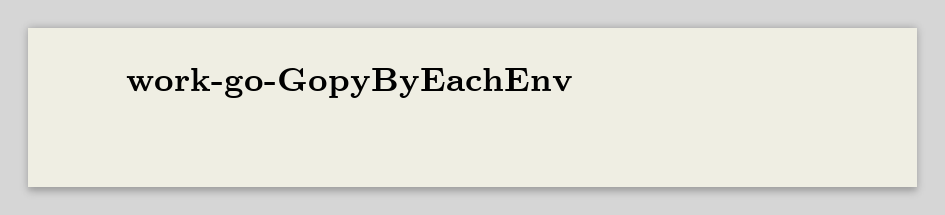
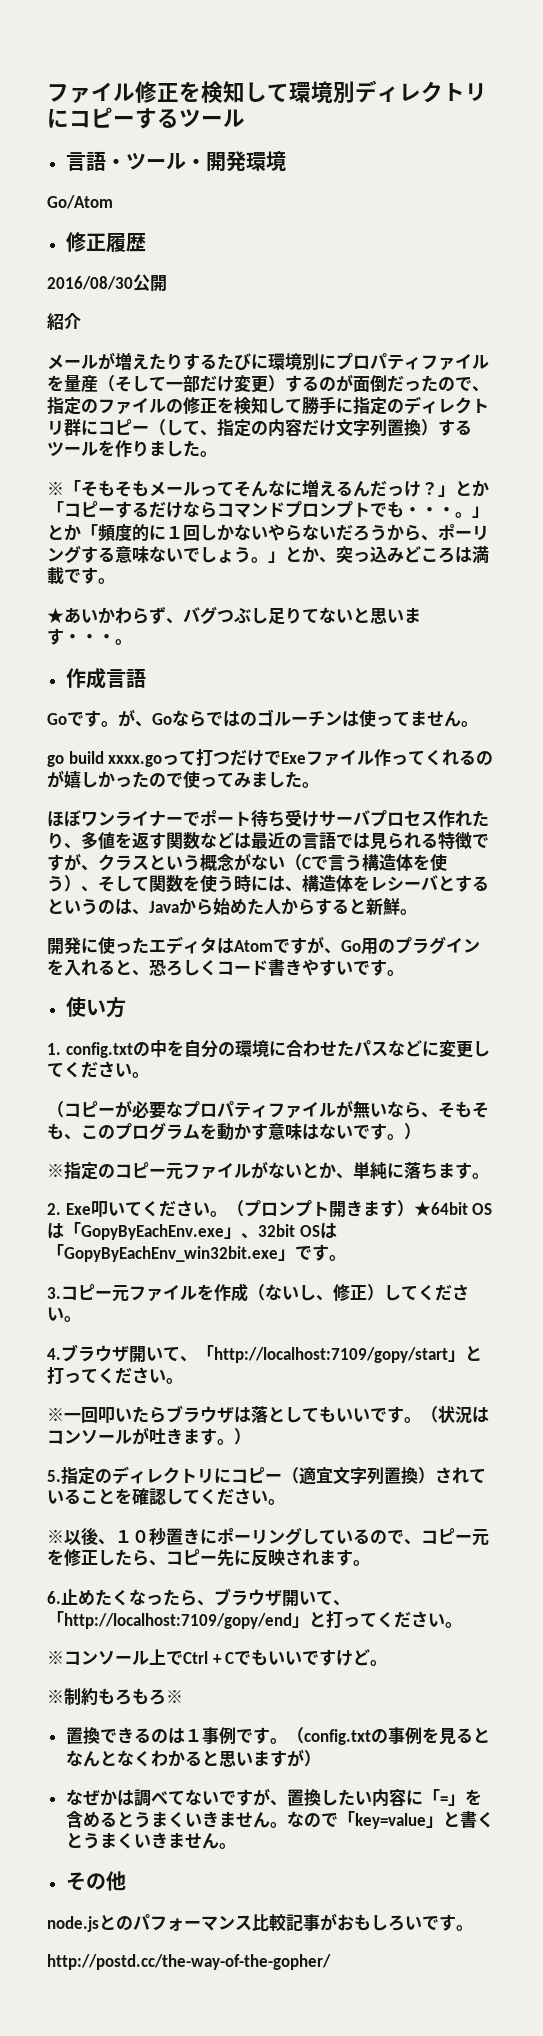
[126,68,573,98] work-go-GopyByEachEnv -> [47,80,487,104] [47,107,245,129] [65,151,286,172] [47,195,113,209] [65,232,146,253] [47,274,167,292] [47,313,81,330] [47,352,489,371] [47,374,489,393] [47,396,489,415] [47,418,472,437] [47,440,217,457] [47,479,489,498] [47,501,489,518] [47,523,489,542] [47,545,489,564] [47,567,115,585] [47,606,421,625] [47,628,132,645] [65,667,146,689] [47,709,478,727] [47,748,494,767] [47,770,319,788] [47,809,489,827] [47,831,489,850] [47,853,447,871] [47,875,489,892] [47,897,417,915] [47,936,480,955] [47,958,404,976] [65,997,126,1018] [47,1039,490,1058] [47,1061,149,1078] [47,1100,489,1119] [47,1122,421,1140] [47,1161,489,1180] [47,1200,493,1218] [47,1222,337,1240] [47,1244,346,1262] [47,1283,469,1302] [47,1307,81,1322] [47,1344,482,1363] [47,1366,183,1384] [47,1405,489,1424] [47,1427,251,1445] [47,1466,486,1485] [47,1488,285,1505] [47,1527,489,1546] [47,1549,370,1567] [47,1588,350,1607] [47,1610,462,1629] [47,1649,388,1666] [47,1688,183,1706] [65,1727,490,1745] [65,1749,321,1767] [65,1788,482,1807] [65,1810,494,1829] [65,1832,236,1849] [65,1871,126,1891] [47,1913,473,1932] [47,1954,331,1970] ファイル修正を検知して環境別ディレクトリにコピーするツール // 言語・ツール・開発環境 // Go/Atom // 修正履歴 // 2016/08/30公開 // 紹介 // メールが増えたりするたびに環境別にプロパティファイルを量産（そして一部だけ変更）するのが面倒だったので、指定のファイルの修正を検知して勝手に指定のディレクトリ群にコピー（して、指定の内容だけ文字列置換）するツールを作りました。 // ※「そもそもメールってそんなに増えるんだっけ？」とか「コピーするだけならコマンドプロンプトでも・・・。」とか「頻度的に１回しかないやらないだろうから、ポーリングする意味ないでしょう。」とか、突っ込みどころは満載です。 // ★あいかわらず、バグつぶし足りてないと思います・・・。 // 作成言語 // Goです。が、Goならではのゴルーチンは使ってません。 // go build xxxx.goって打つだけでExeファイル作ってくれるのが嬉しかったので使ってみました。 // ほぼワンライナーでポート待ち受けサーバプロセス作れたり、多値を返す関数などは最近の言語では見られる特徴ですが、クラスという概念がない（Cで言う構造体を使う）、そして関数を使う時には、構造体をレシーバとするというのは、Javaから始めた人からすると新鮮。 // 開発に使ったエディタはAtomですが、Go用のプラグインを入れると、恐ろしくコード書きやすいです。 // 使い方 // 1. config.txtの中を自分の環境に合わせたパスなどに変更してください。 // （コピーが必要なプロパティファイルが無いなら、そもそも、このプログラムを動かす意味はないです。） // ※指定のコピー元ファイルがないとか、単純に落ちます。 // 2. Exe叩いてください。（プロンプト開きます）★64bit OSは「GopyByEachEnv.exe」、32bit OSは「GopyByEachEnv_win32bit.exe」です。 // 3.コピー元ファイルを作成（ないし、修正）してください。 // 4.ブラウザ開いて、「http://localhost:7109/gopy/start」と打ってください。 // ※一回叩いたらブラウザは落としてもいいです。（状況はコンソールが吐きます。） // 5.指定のディレクトリにコピー（適宜文字列置換）されていることを確認してください。 // ※以後、１０秒置きにポーリングしているので、コピー元を修正したら、コピー先に反映されます。 // 6.止めたくなったら、ブラウザ開いて、「http://localhost:7109/gopy/end」と打ってください。 // ※コンソール上でCtrl + Cでもいいですけど。 // ※制約もろもろ※ // 置換できるのは１事例です。（config.txtの事例を見るとなんとなくわかると思いますが） // なぜかは調べてないですが、置換したい内容に「=」を含めるとうまくいきません。なので「key=value」と書くとうまくいきません。 // その他 // node.jsとのパフォーマンス比較記事がおもしろいです。 // http://postd.cc/the-way-of-the-gopher/

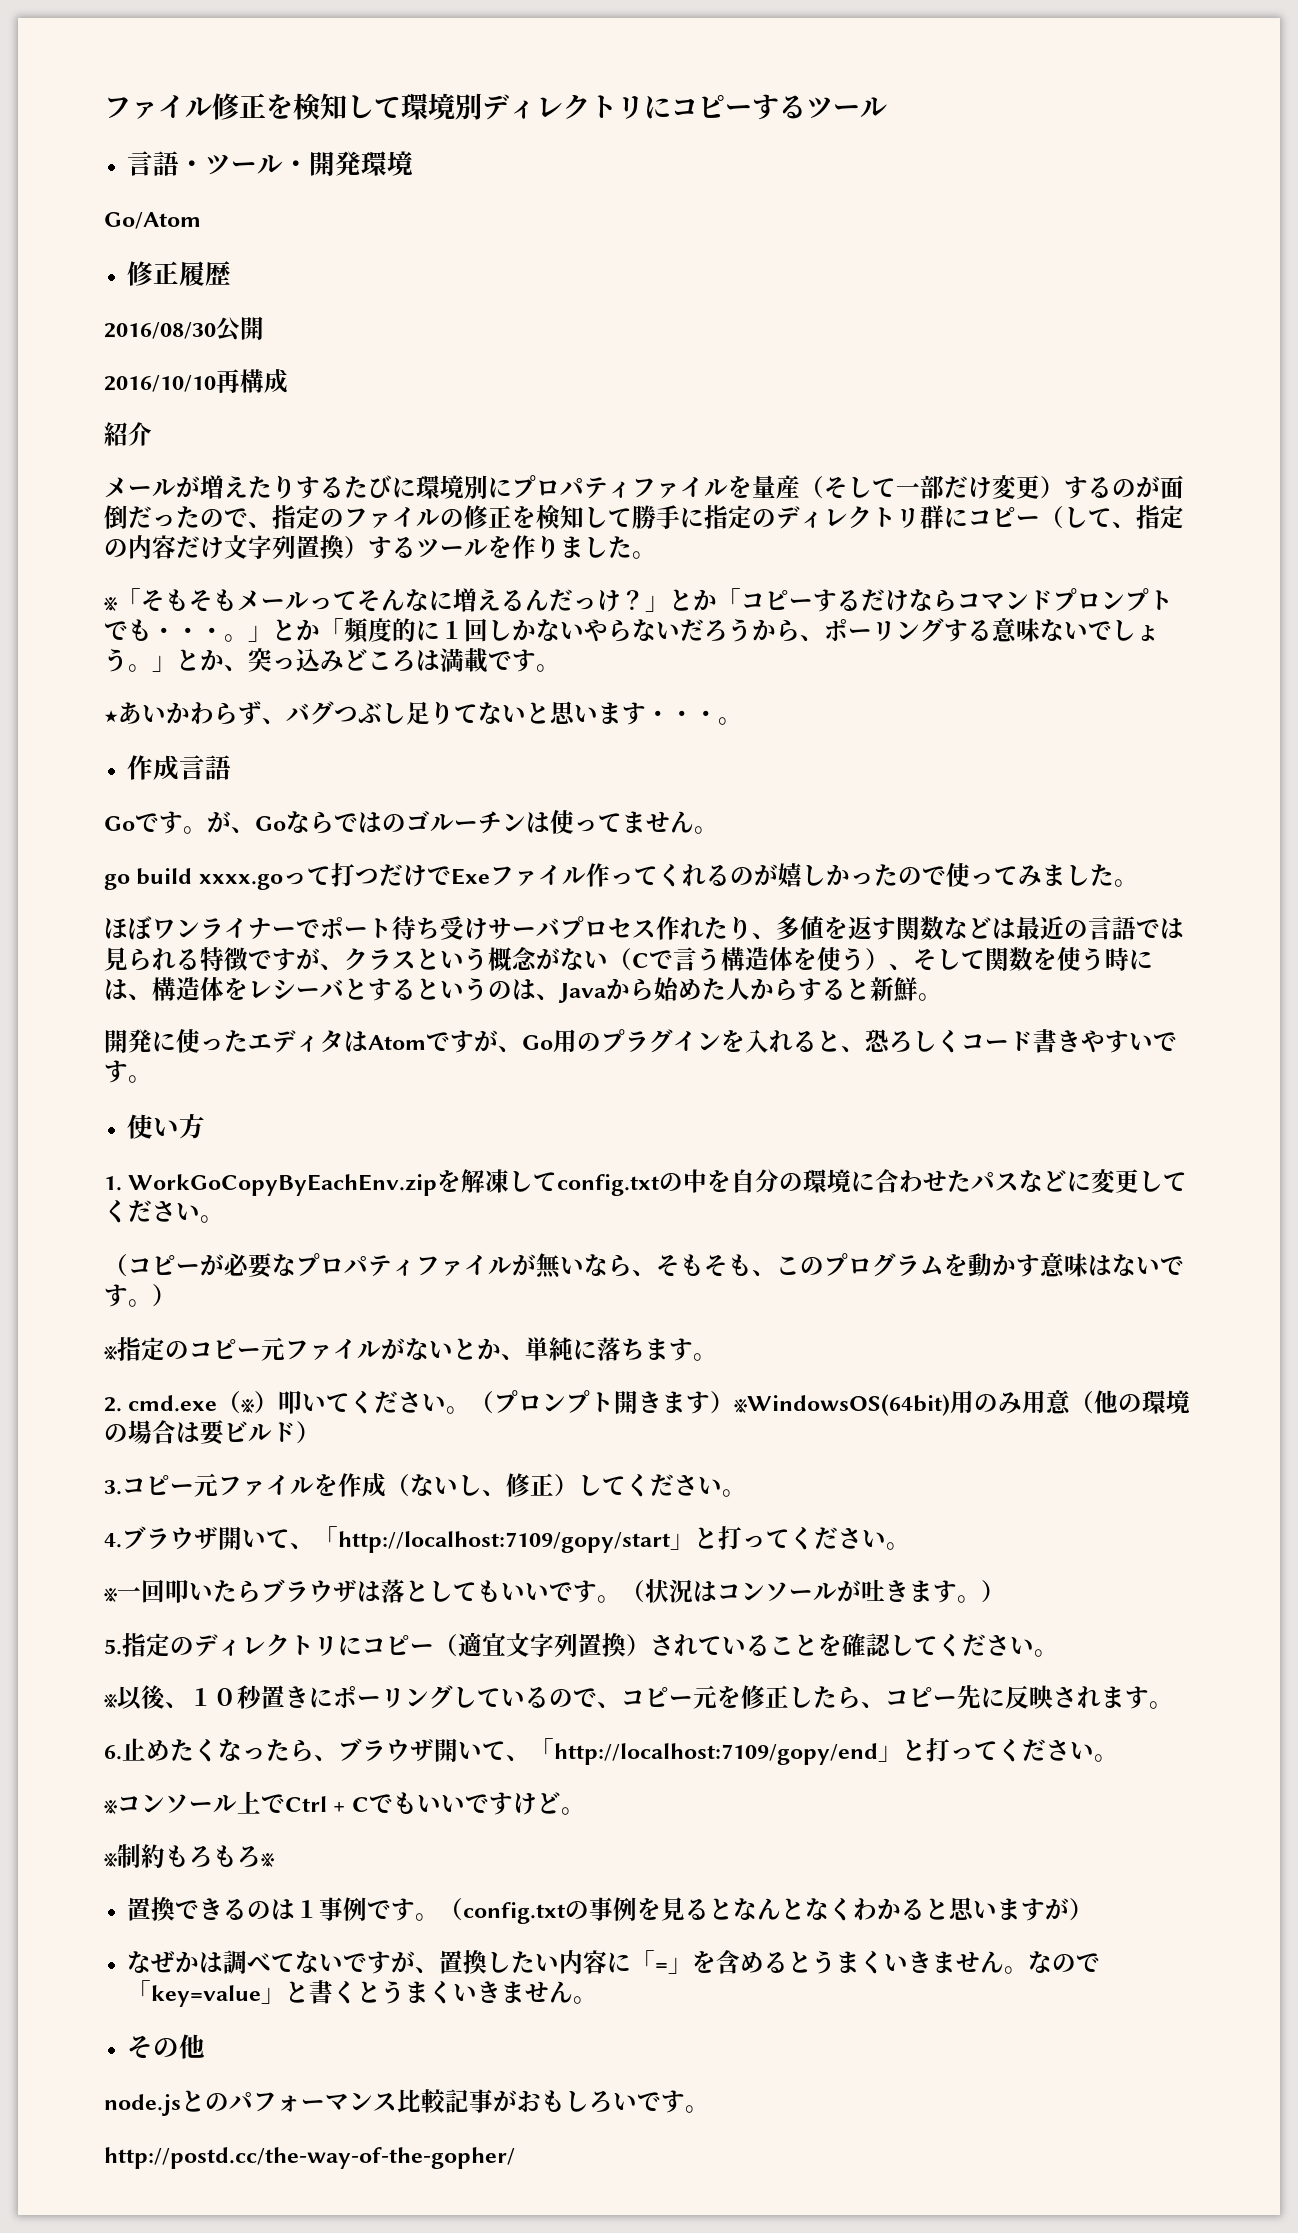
(167, 283) none -> [104,369,288,394] // 2016/10/10再構成
(61, 1049) none -> [128,1169,558,1196] WorkGoCopyByEachEnv.zipを解凍して
[65,1203,91,1215] Exe -> [128,1391,279,1414] cmd.exe（※）
[413,1201,493,1217] [47,1222,337,1240] [47,1244,346,1262] ★64bit OSは「GopyByEachEnv.exe」、32bit OSは「GopyByEachEnv_win32bit.exe」です。 -> [734,1390,1191,1416] [104,1420,320,1445] ※WindowsOS(64bit)用のみ用意（他の環境の場合は要ビルド）

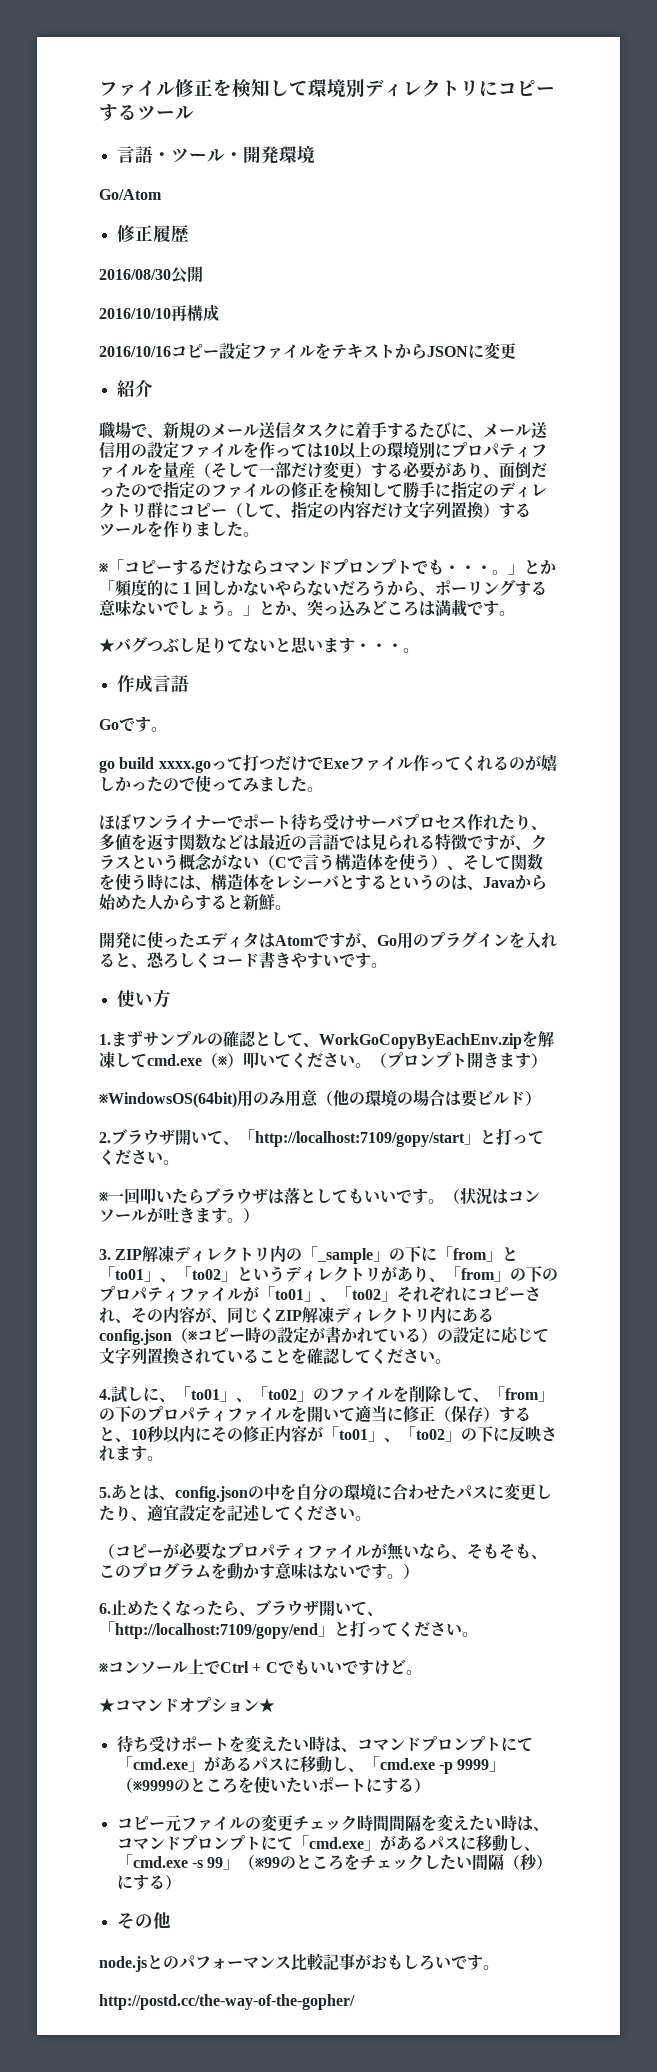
[104,422,152,446] [104,475,416,499] 紹介 // メールが増えたりするたびに -> [99,342,516,360] [116,380,153,397] [99,421,548,439] [99,442,387,459] 2016/10/16コピー設定ファイルをテキストからJSONに変更 // 紹介 // 職場で、新規のメール送信タスクに着手するたびに、メール送信用の設定ファイルを作っては10以上の
[1112,476,1160,498] のが -> [403,461,499,479] 必要があり、
[248,522,272,529] 、 -> (163, 490) none
[141,588,741,612] そもそもメールってそんなに増えるんだっけ？」とか「 -> (124, 566) none
[118,701,286,725] あいかわらず、 -> (115, 645) none
[207,810,718,834] が、Goならではのゴルーチンは使ってません。 -> (167, 729) none
[128,1169,1188,1196] [104,1200,224,1223] [104,1253,1184,1279] [104,1284,176,1307] [104,1337,717,1361] [104,1397,122,1412] WorkGoCopyByEachEnv.zipを解凍してconfig.txtの中を自分の環境に合わせたパスなどに変更してください。 // （コピーが必要なプロパティファイルが無いなら、そもそも、このプログラムを動かす意味はないです。） // ※指定のコピー元ファイルがないとか、単純に落ちます。 // 2. -> [111,1030,554,1049] [99,1051,147,1068] まずサンプルの確認として、WorkGoCopyByEachEnv.zipを解凍して
(735, 1402) none -> (547, 1060) //
[104,1473,746,1497] [104,1533,122,1548] 3.コピー元ファイルを作成（ないし、修正）してください。 // 4. -> [99,1132,111,1143] 2.
[104,1632,650,1658] 5.指定のディレクトリにコピー（適宜文字列置換） -> [99,1245,519,1264] [99,1266,558,1282] [99,1286,541,1302] [99,1306,494,1323] [99,1326,549,1345] [99,1347,179,1365] 3. ZIP解凍ディレクトリ内の「_sample」の下に「from」と「to01」、「to02」というディレクトリがあり、「from」の下のプロパティファイルが「to01」、「to02」それぞれにコピーされ、その内容が、同じくZIP解凍ディレクトリ内にあるconfig.json（※コピー時の設定が書かれている）の設定に応じて文字列置換
[104,1685,1173,1710] ※以後、１０秒置きにポーリングしているので、コピー元を修正したら、コピー先に反映されます。 -> [99,1385,554,1403] [99,1405,531,1423] [99,1425,557,1443] [99,1445,163,1461] [99,1483,552,1502] [99,1504,371,1522] [99,1542,547,1560] [99,1562,419,1580] 4.試しに、「to01」、「to02」のファイルを削除して、「from」の下のプロパティファイルを開いて適当に修正（保存）すると、10秒以内にその修正内容が「to01」、「to02」の下に反映されます。 // 5.あとは、config.jsonの中を自分の環境に合わせたパスに変更したり、適宜設定を記述してください。 // （コピーが必要なプロパティファイルが無いなら、そもそも、このプログラムを動かす意味はないです。）
[104,1844,275,1868] [127,1897,1094,1924] [127,1950,1101,1974] [127,1980,598,2007] ※制約もろもろ※ // 置換できるのは１事例です。（config.txtの事例を見るとなんとなくわかると思いますが） // なぜかは調べてないですが、置換したい内容に「=」を含めるとうまくいきません。なので「key=value」と書くとうまくいきません。 -> [99,1697,275,1713] [116,1735,533,1753] [116,1755,506,1774] [116,1776,430,1793] [116,1814,549,1832] [116,1834,540,1852] [116,1854,553,1870] [116,1874,181,1890] ★コマンドオプション★ // 待ち受けポートを変えたい時は、コマンドプロンプトにて「cmd.exe」があるパスに移動し、「cmd.exe -p 9999」（※9999のところを使いたいポートにする） // コピー元ファイルの変更チェック時間間隔を変えたい時は、コマンドプロンプトにて「cmd.exe」があるパスに移動し、「cmd.exe -s 99」（※99のところをチェックしたい間隔（秒）にする）

